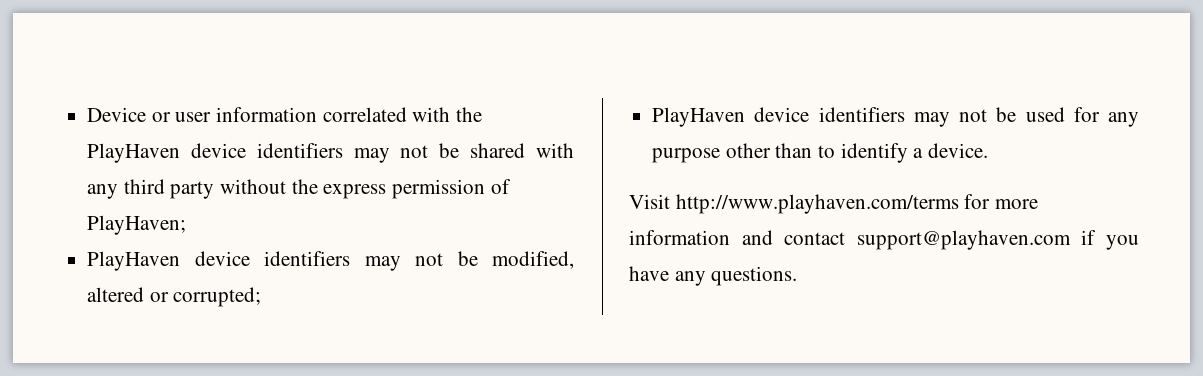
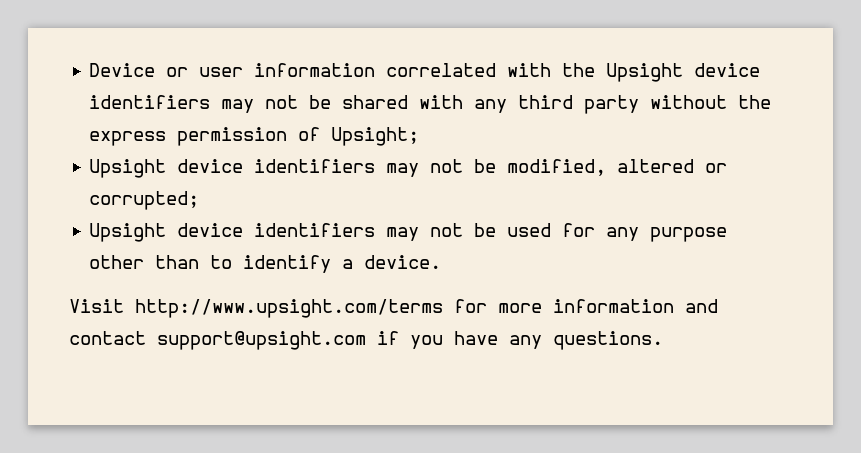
[87,143,181,163] PlayHaven -> [606,63,684,82] Upsight
[87,215,187,235] [87,251,181,271] PlayHaven; // PlayHaven -> [331,127,420,146] [89,159,167,178] Upsight; // Upsight
[652,107,746,127] PlayHaven -> [89,223,167,242] Upsight
[675,194,959,214] http://www.playhaven.com/terms -> [135,299,443,318] http://www.upsight.com/terms
[856,230,1071,250] support@playhaven.com -> [157,331,366,350] support@upsight.com

